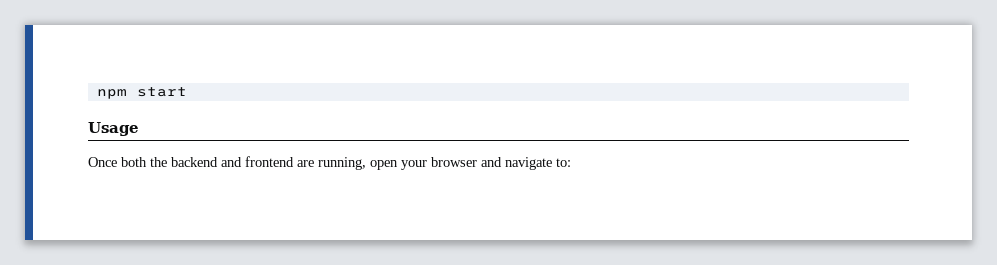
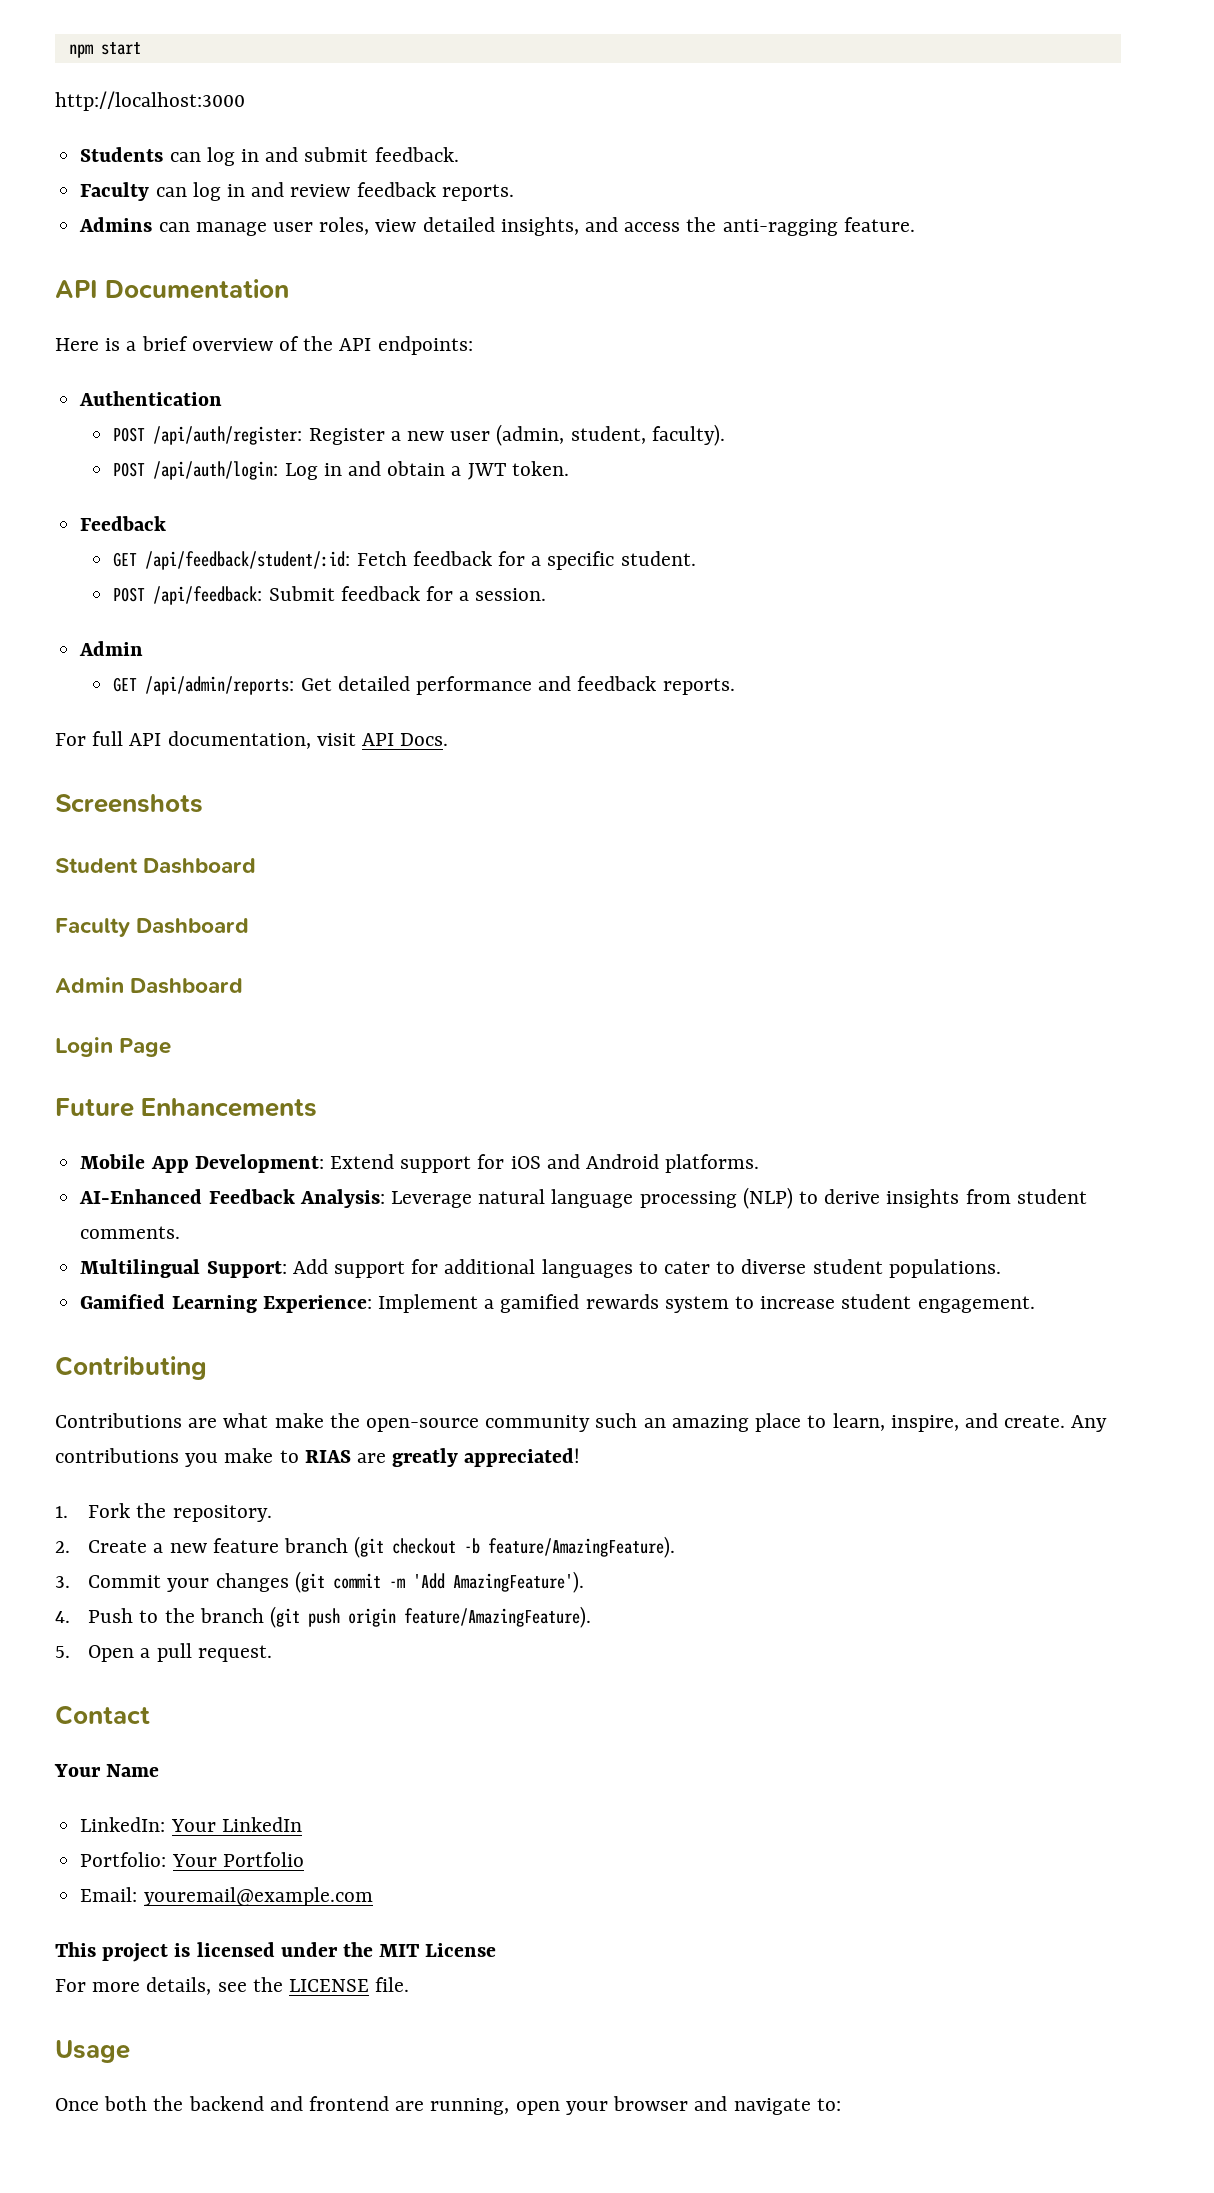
(187, 92) none -> [55,91,245,111] [80,147,459,166] [80,182,514,201] [79,217,915,236] [55,279,290,299] [55,336,473,355] [79,391,223,406] [113,424,725,446] [113,461,569,480] [80,516,167,531] [113,551,696,570] [113,586,547,605] [79,641,144,656] [113,676,735,695] [55,731,449,749] [55,794,203,813] [55,858,257,874] [55,918,250,937] [55,977,244,994] [55,1037,172,1057] [55,1098,318,1117] [80,1154,760,1173] [79,1187,1087,1209] [80,1226,181,1239] [80,1259,1001,1278] [80,1294,1035,1313] [55,1356,207,1380] [55,1413,1108,1432] [55,1448,581,1467] [55,1503,272,1522] [55,1536,676,1558] [55,1571,584,1593] [55,1606,591,1628] [55,1643,272,1662] [55,1705,150,1725] [54,1764,160,1777] [80,1817,302,1832] [80,1852,304,1867] [80,1887,373,1906] [55,1942,497,1962] [55,1977,410,1995] // http://localhost:3000 // Students can log in and submit feedback. // Faculty can log in and review feedback reports. // Admins can manage user roles, view detailed insights, and access the anti-ragging feature. // API Documentation // Here is a brief overview of the API endpoints: // Authentication // POST /api/auth/register: Register a new user (admin, student, faculty). // POST /api/auth/login: Log in and obtain a JWT token. // Feedback // GET /api/feedback/student/:id: Fetch feedback for a specific student. // POST /api/feedback: Submit feedback for a session. // Admin // GET /api/admin/reports: Get detailed performance and feedback reports. // For full API documentation, visit API Docs. // Screenshots // Student Dashboard // Faculty Dashboard // Admin Dashboard // Login Page // Future Enhancements // Mobile App Development: Extend support for iOS and Android platforms. // AI-Enhanced Feedback Analysis: Leverage natural language processing (NLP) to derive insights from student comments. // Multilingual Support: Add support for additional languages to cater to diverse student populations. // Gamified Learning Experience: Implement a gamified rewards system to increase student engagement. // Contributing // Contributions are what make the open-source community such an amazing place to learn, inspire, and create. Any contributions you make to RIAS are greatly appreciated! // 1. Fork the repository. // 2. Create a new feature branch (git checkout -b feature/AmazingFeature). // 3. Commit your changes (git commit -m 'Add AmazingFeature'). // 4. Push to the branch (git push origin feature/AmazingFeature). // 5. Open a pull request. // Contact // Your Name // LinkedIn: Your LinkedIn // Portfolio: Your Portfolio // Email: youremail@example.com // This project is licensed under the MIT License // For more details, see the LICENSE file.

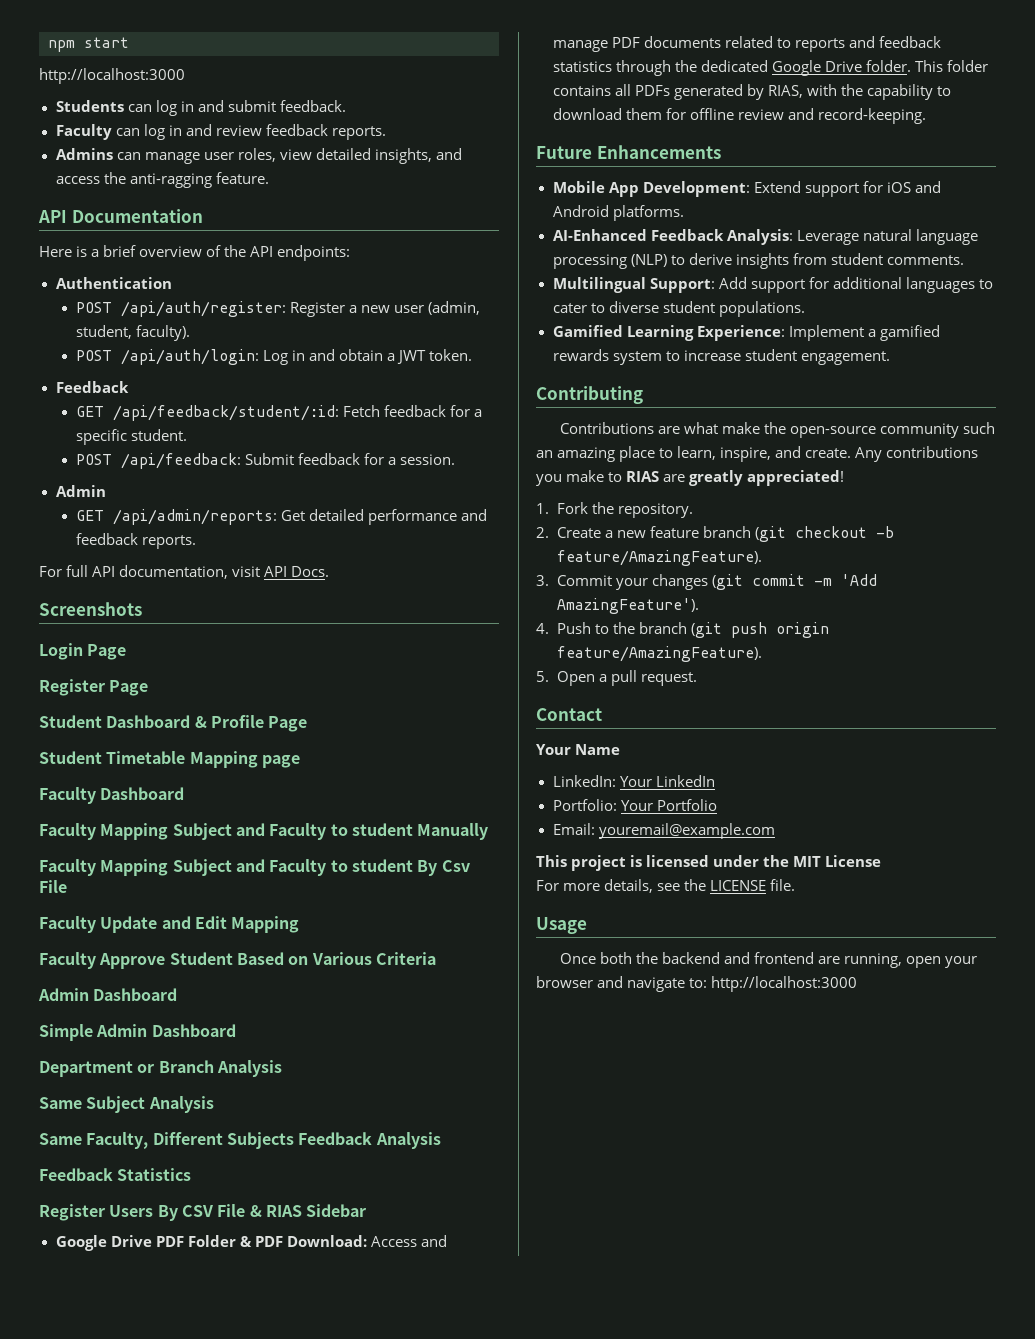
[55,858,257,874] [55,918,250,937] [55,977,244,994] [55,1037,172,1057] Student Dashboard // Faculty Dashboard // Admin Dashboard // Login Page -> [39,643,127,660] [39,679,149,696] [39,715,308,732] [39,751,300,768] [39,787,185,804] [39,823,489,840] [39,859,470,876] [39,880,67,893] [39,916,300,933] [39,952,436,969] [38,988,178,1001] [39,1024,236,1041] [39,1060,282,1077] [39,1096,214,1113] [39,1132,441,1149] [39,1168,192,1181] [39,1204,367,1221] [55,1235,447,1251] [552,36,941,52] [552,60,988,76] [552,84,951,100] [552,108,926,124] Login Page // Register Page // Student Dashboard & Profile Page // Student Timetable Mapping page // Faculty Dashboard // Faculty Mapping Subject and Faculty to student Manually // Faculty Mapping Subject and Faculty to student By Csv File // Faculty Update and Edit Mapping // Faculty Approve Student Based on Various Criteria // Admin Dashboard // Simple Admin Dashboard // Department or Branch Analysis // Same Subject Analysis // Same Faculty, Different Subjects Feedback Analysis // Feedback Statistics // Register Users By CSV File & RIAS Sidebar // Google Drive PDF Folder & PDF Download: Access and manage PDF documents related to reports and feedback statistics through the dedicated Google Drive folder. This folder contains all PDFs generated by RIAS, with the capability to download them for offline review and record-keeping.
(841, 2104) none -> [711,976,858,992] http://localhost:3000

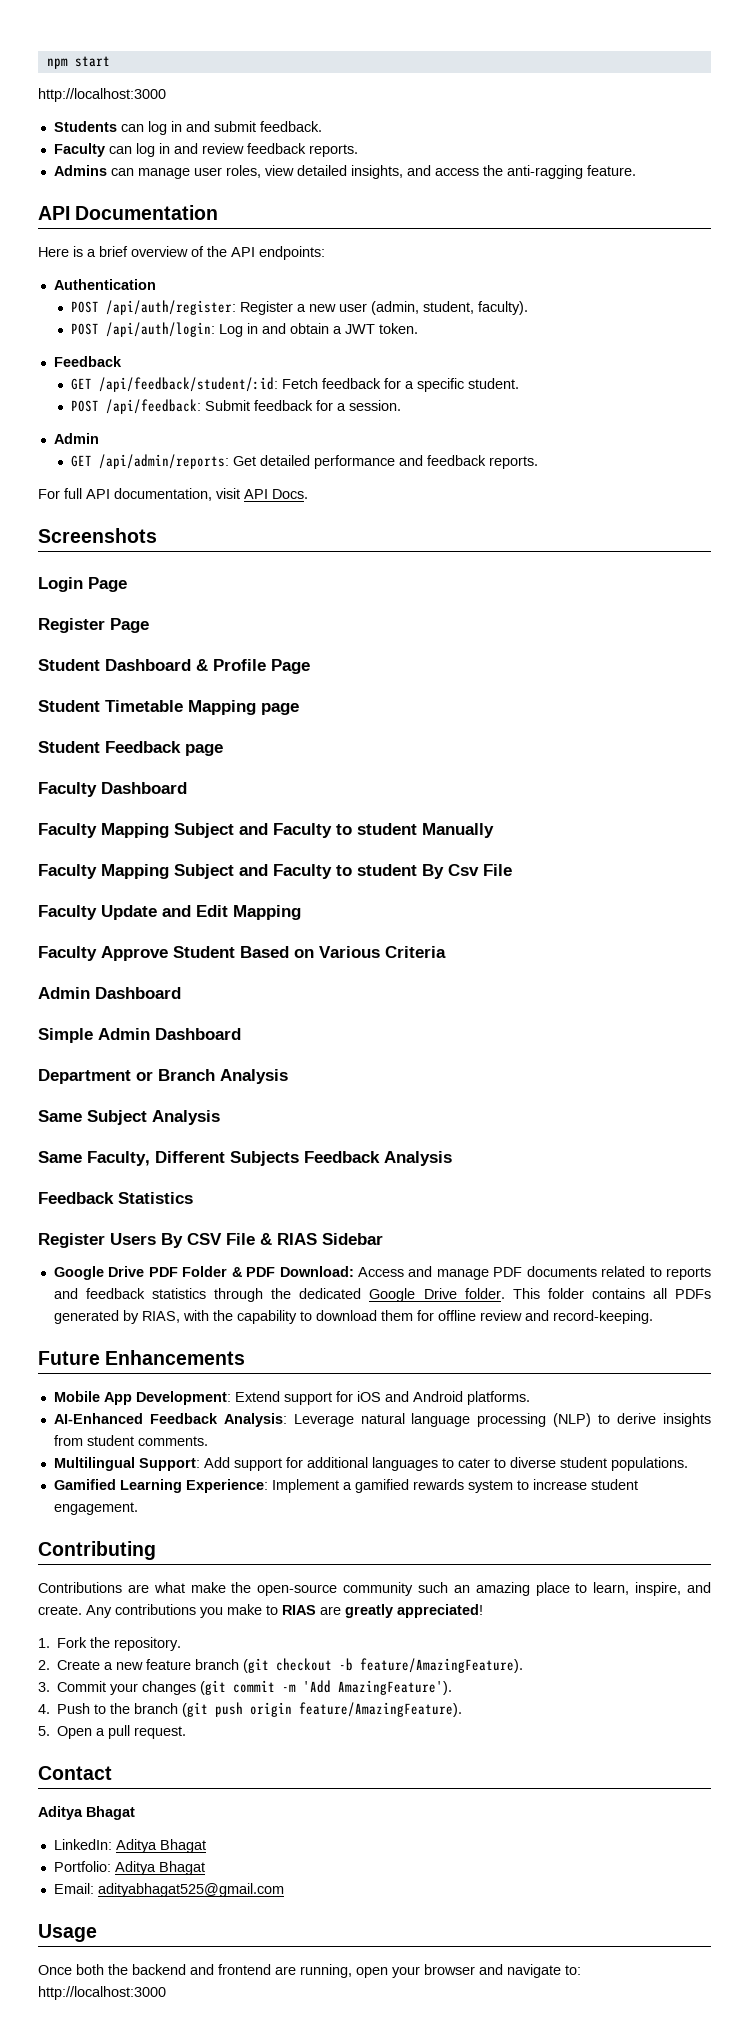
(300, 761) none -> [38,741,223,756] // Student Feedback page
[536,744,621,755] Your Name -> [38,1806,135,1820] Aditya Bhagat
[619,775,715,787] Your LinkedIn -> [115,1839,206,1853] Aditya Bhagat
[620,799,717,811] Your Portfolio -> [114,1861,205,1875] Aditya Bhagat
[598,823,775,839] [536,855,882,871] [536,879,796,893] youremail@example.com // This project is licensed under the MIT License // For more details, see the LICENSE file. -> [97,1883,284,1897] adityabhagat525@gmail.com

